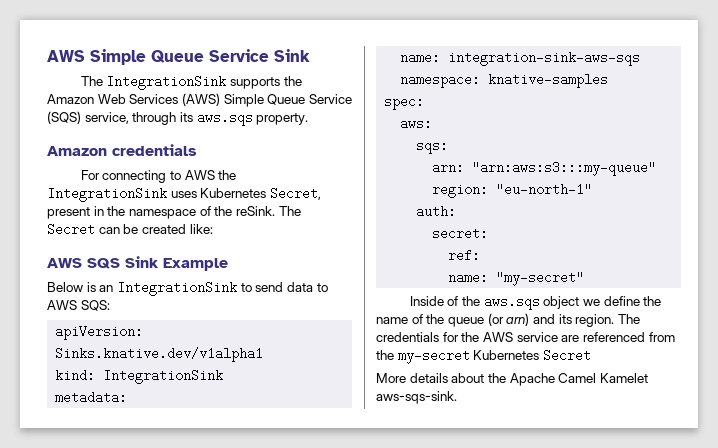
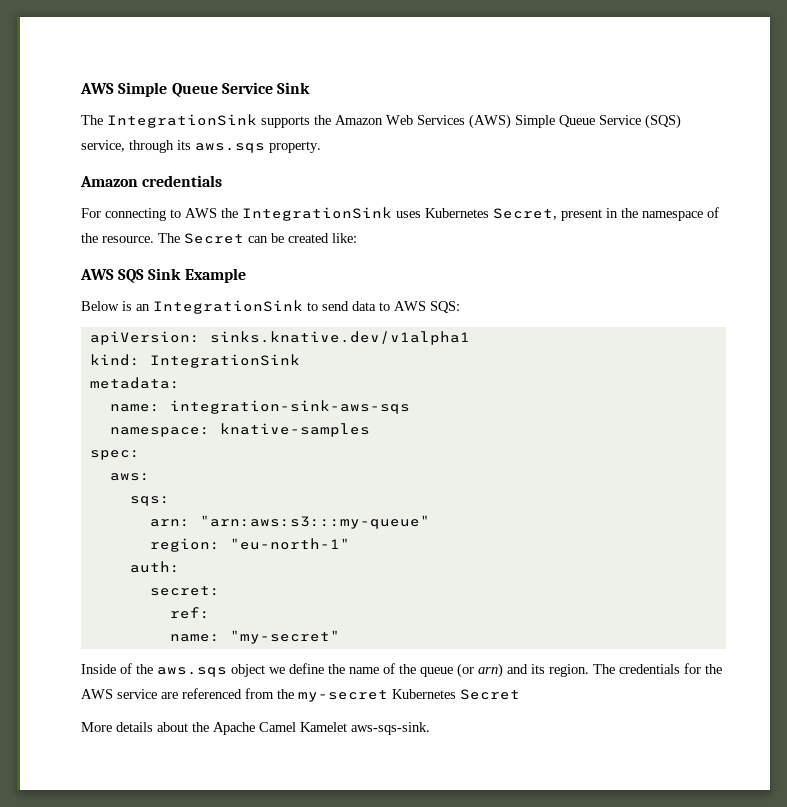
[235,206,275,216] reSink. -> [102,236,154,243] resource.
[55,347,264,362] Sinks.knative.dev/v1alpha1 -> [209,331,470,345] sinks.knative.dev/v1alpha1

